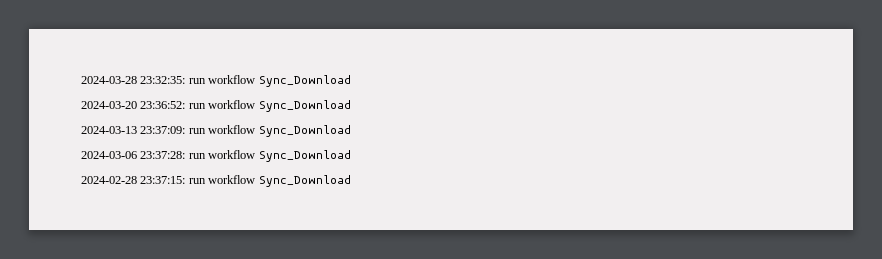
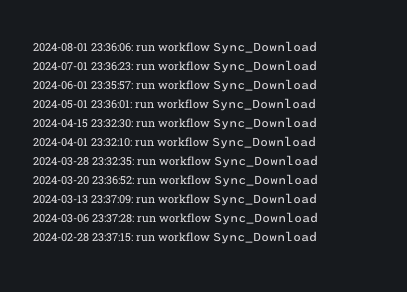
(81, 80) none -> [33,41,317,54] [33,60,317,73] [33,79,317,92] [33,98,316,111] [33,117,317,130] [33,136,316,149] 2024-08-01 23:36:06: run workflow Sync_Download // 2024-07-01 23:36:23: run workflow Sync_Download // 2024-06-01 23:35:57: run workflow Sync_Download // 2024-05-01 23:36:01: run workflow Sync_Download // 2024-04-15 23:32:30: run workflow Sync_Download // 2024-04-01 23:32:10: run workflow Sync_Download //

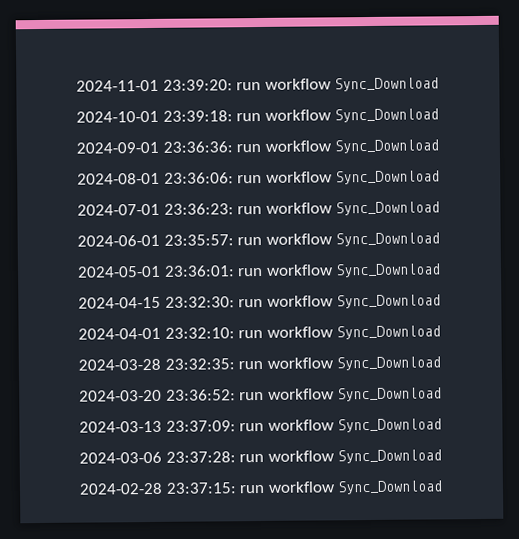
(33, 47) none -> [76,77,440,92] [76,108,440,123] [76,139,440,154] 2024-11-01 23:39:20: run workflow Sync_Download // 2024-10-01 23:39:18: run workflow Sync_Download // 2024-09-01 23:36:36: run workflow Sync_Download //

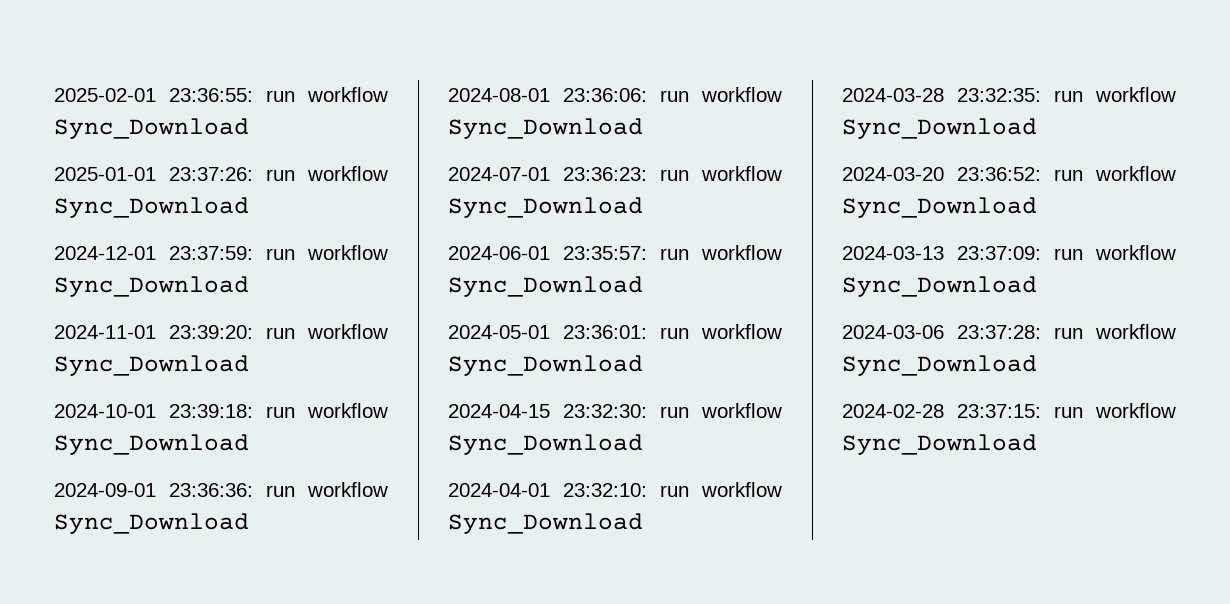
(76, 85) none -> [54,87,388,102] [54,118,249,139] [54,166,388,181] [54,197,249,218] [54,245,388,260] [54,276,249,297] 2025-02-01 23:36:55: run workflow Sync_Download // 2025-01-01 23:37:26: run workflow Sync_Download // 2024-12-01 23:37:59: run workflow Sync_Download //

